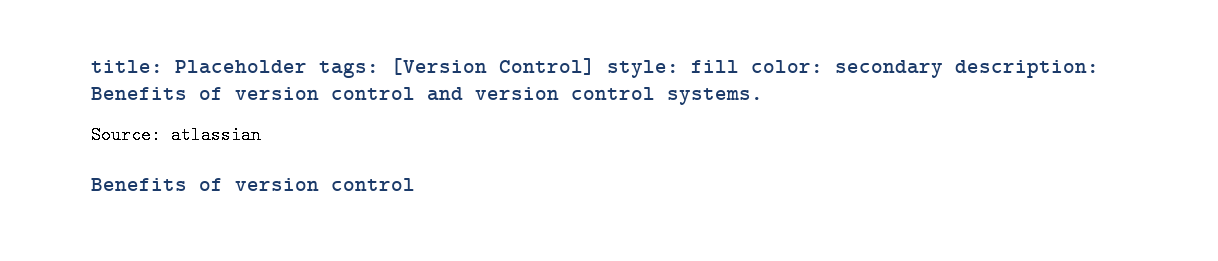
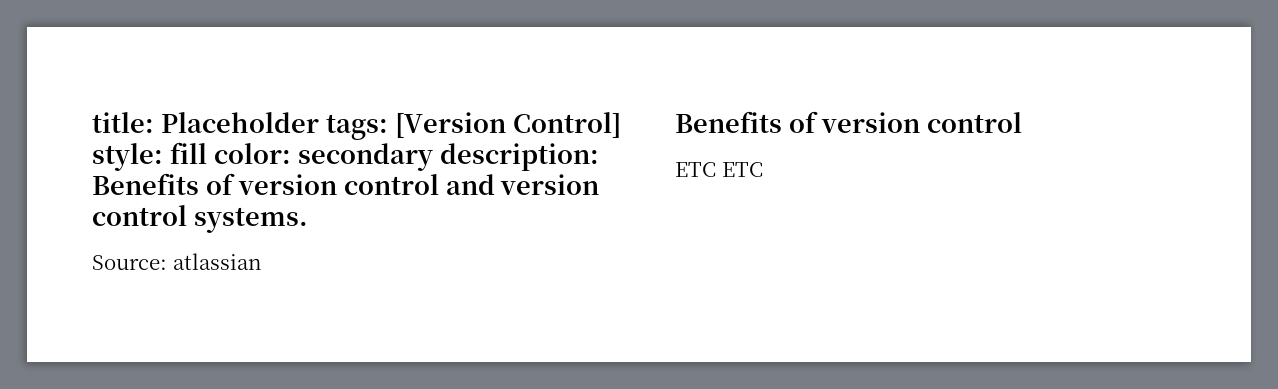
(415, 184) none -> [675,162,763,177] // ETC ETC

